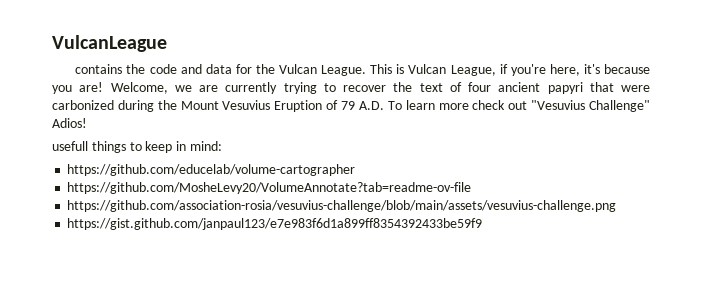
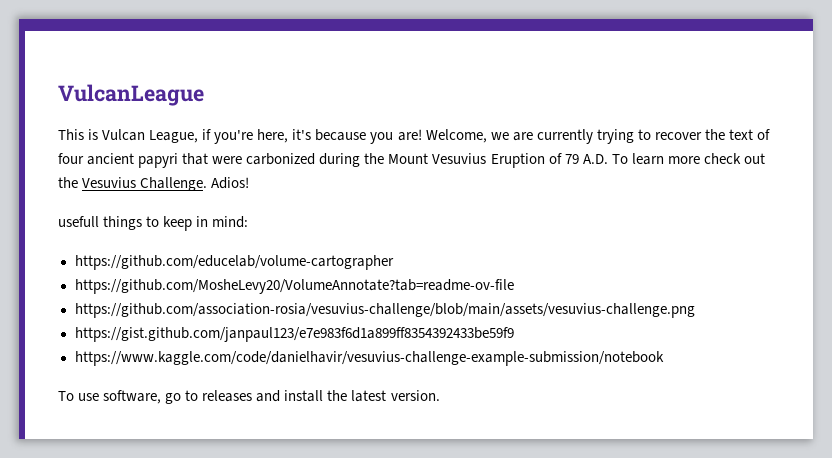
[75,64,367,76] contains the code and data for the Vulcan League. -> (204, 95) none
[531,100,651,112] "Vesuvius Challenge" -> [58,177,208,191] the Vesuvius Challenge.
(483, 224) none -> [74,351,664,366] [58,390,440,404] // https://www.kaggle.com/code/danielhavir/vesuvius-challenge-example-submission/notebook // To use software, go to releases and install the latest version.

